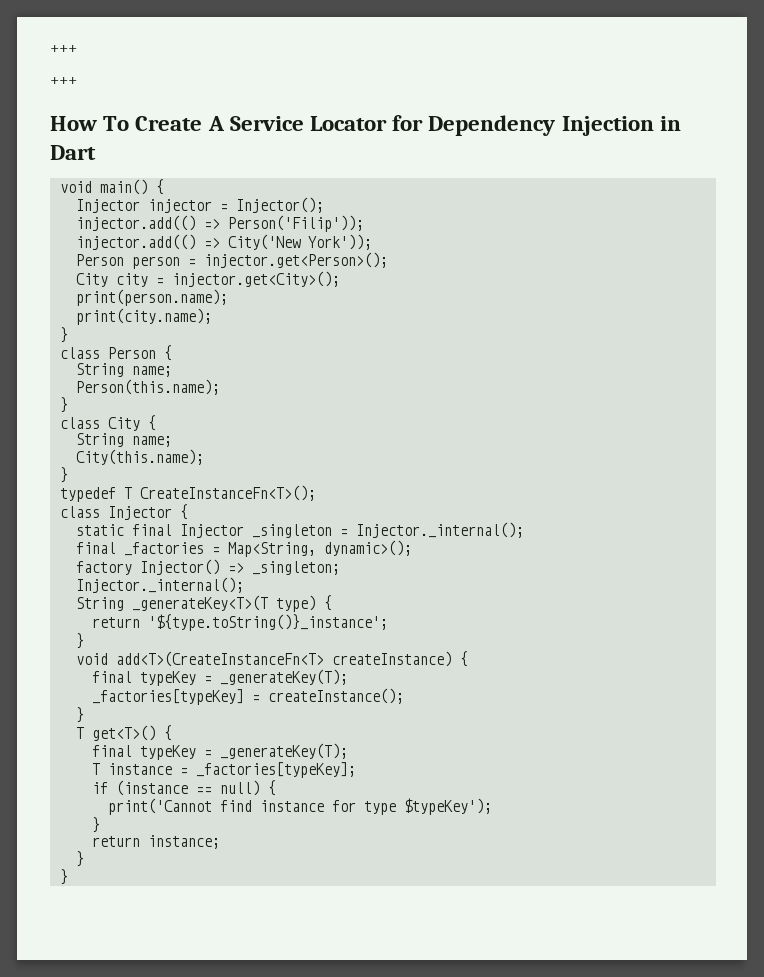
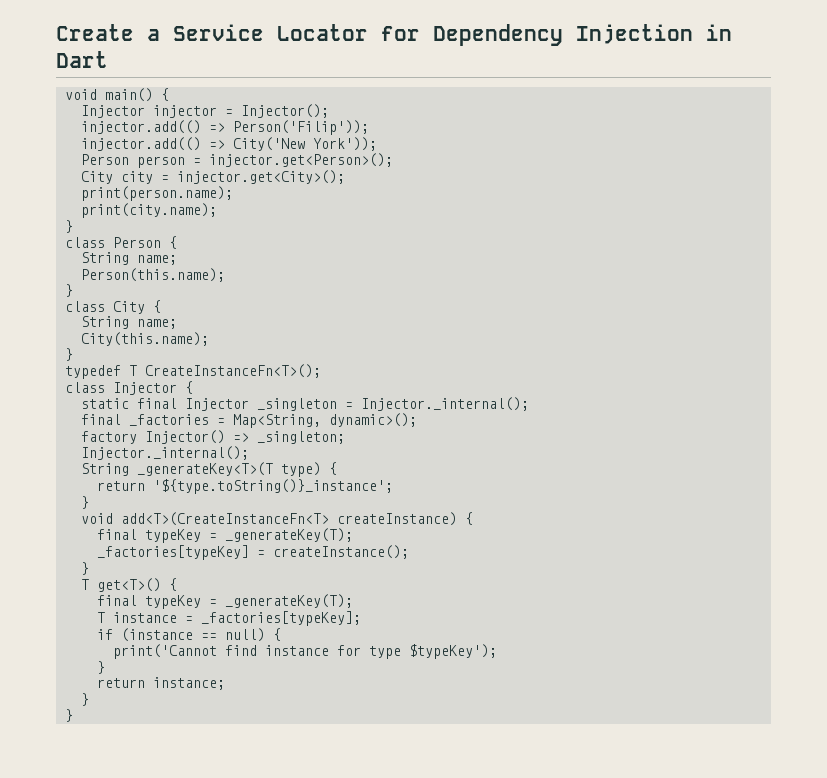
[50,45,77,53] [50,77,77,85] [50,116,225,131] +++ // +++ // How To Create A -> [56,24,160,41] Create a

